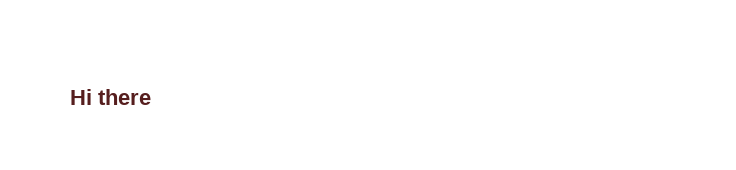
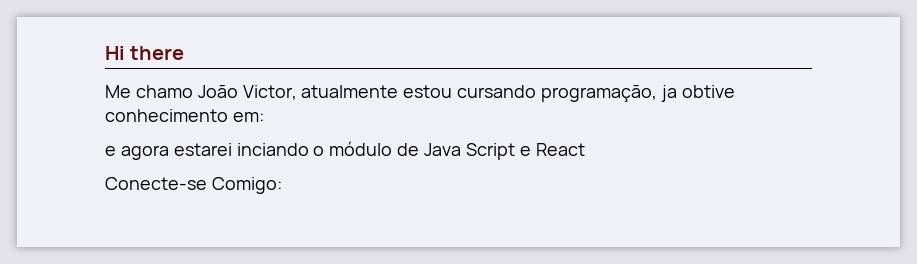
(151, 97) none -> [105,85,735,102] [105,109,264,122] [105,141,585,160] [105,177,282,194] // Me chamo João Victor, atualmente estou cursando programação, ja obtive conhecimento em: // e agora estarei inciando o módulo de Java Script e React // Conecte-se Comigo:

